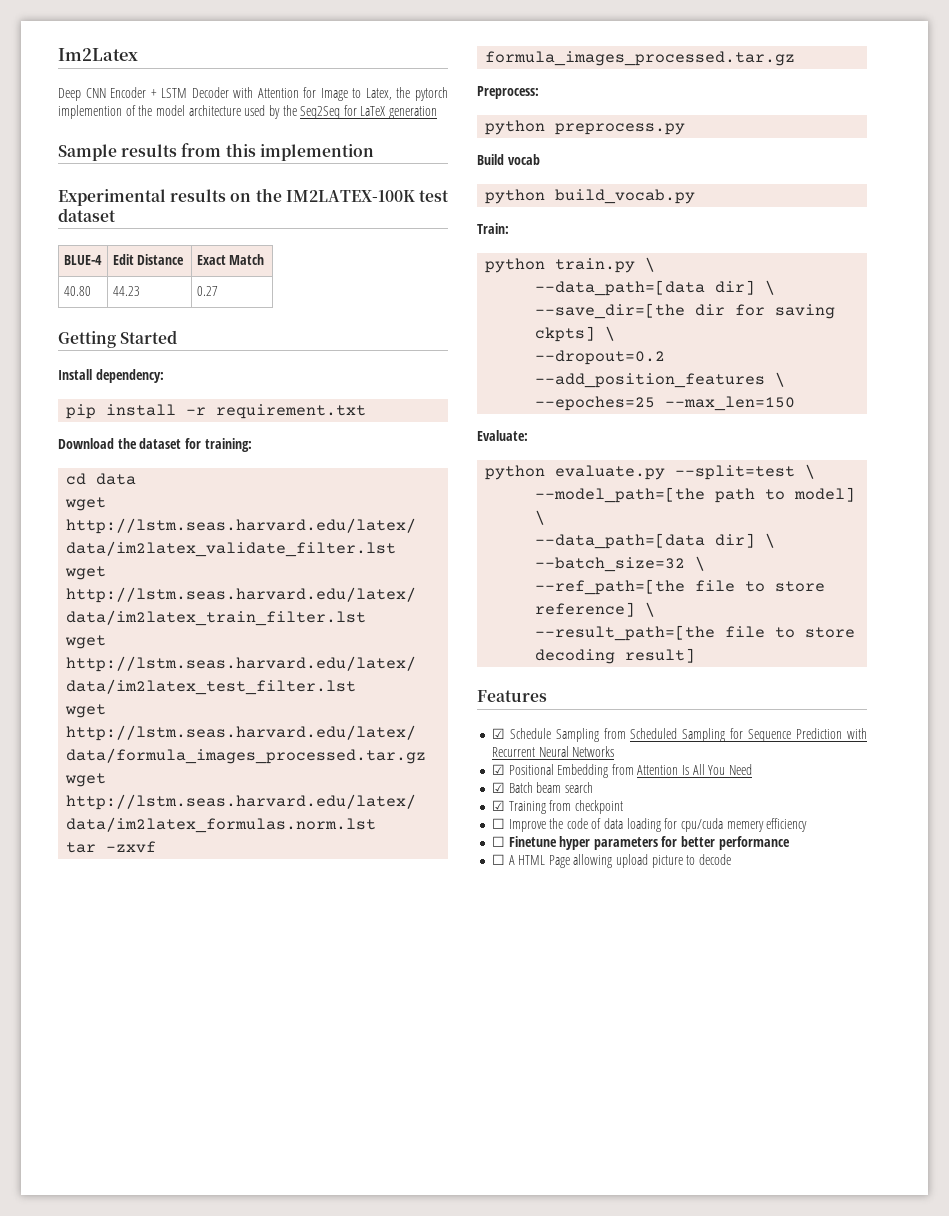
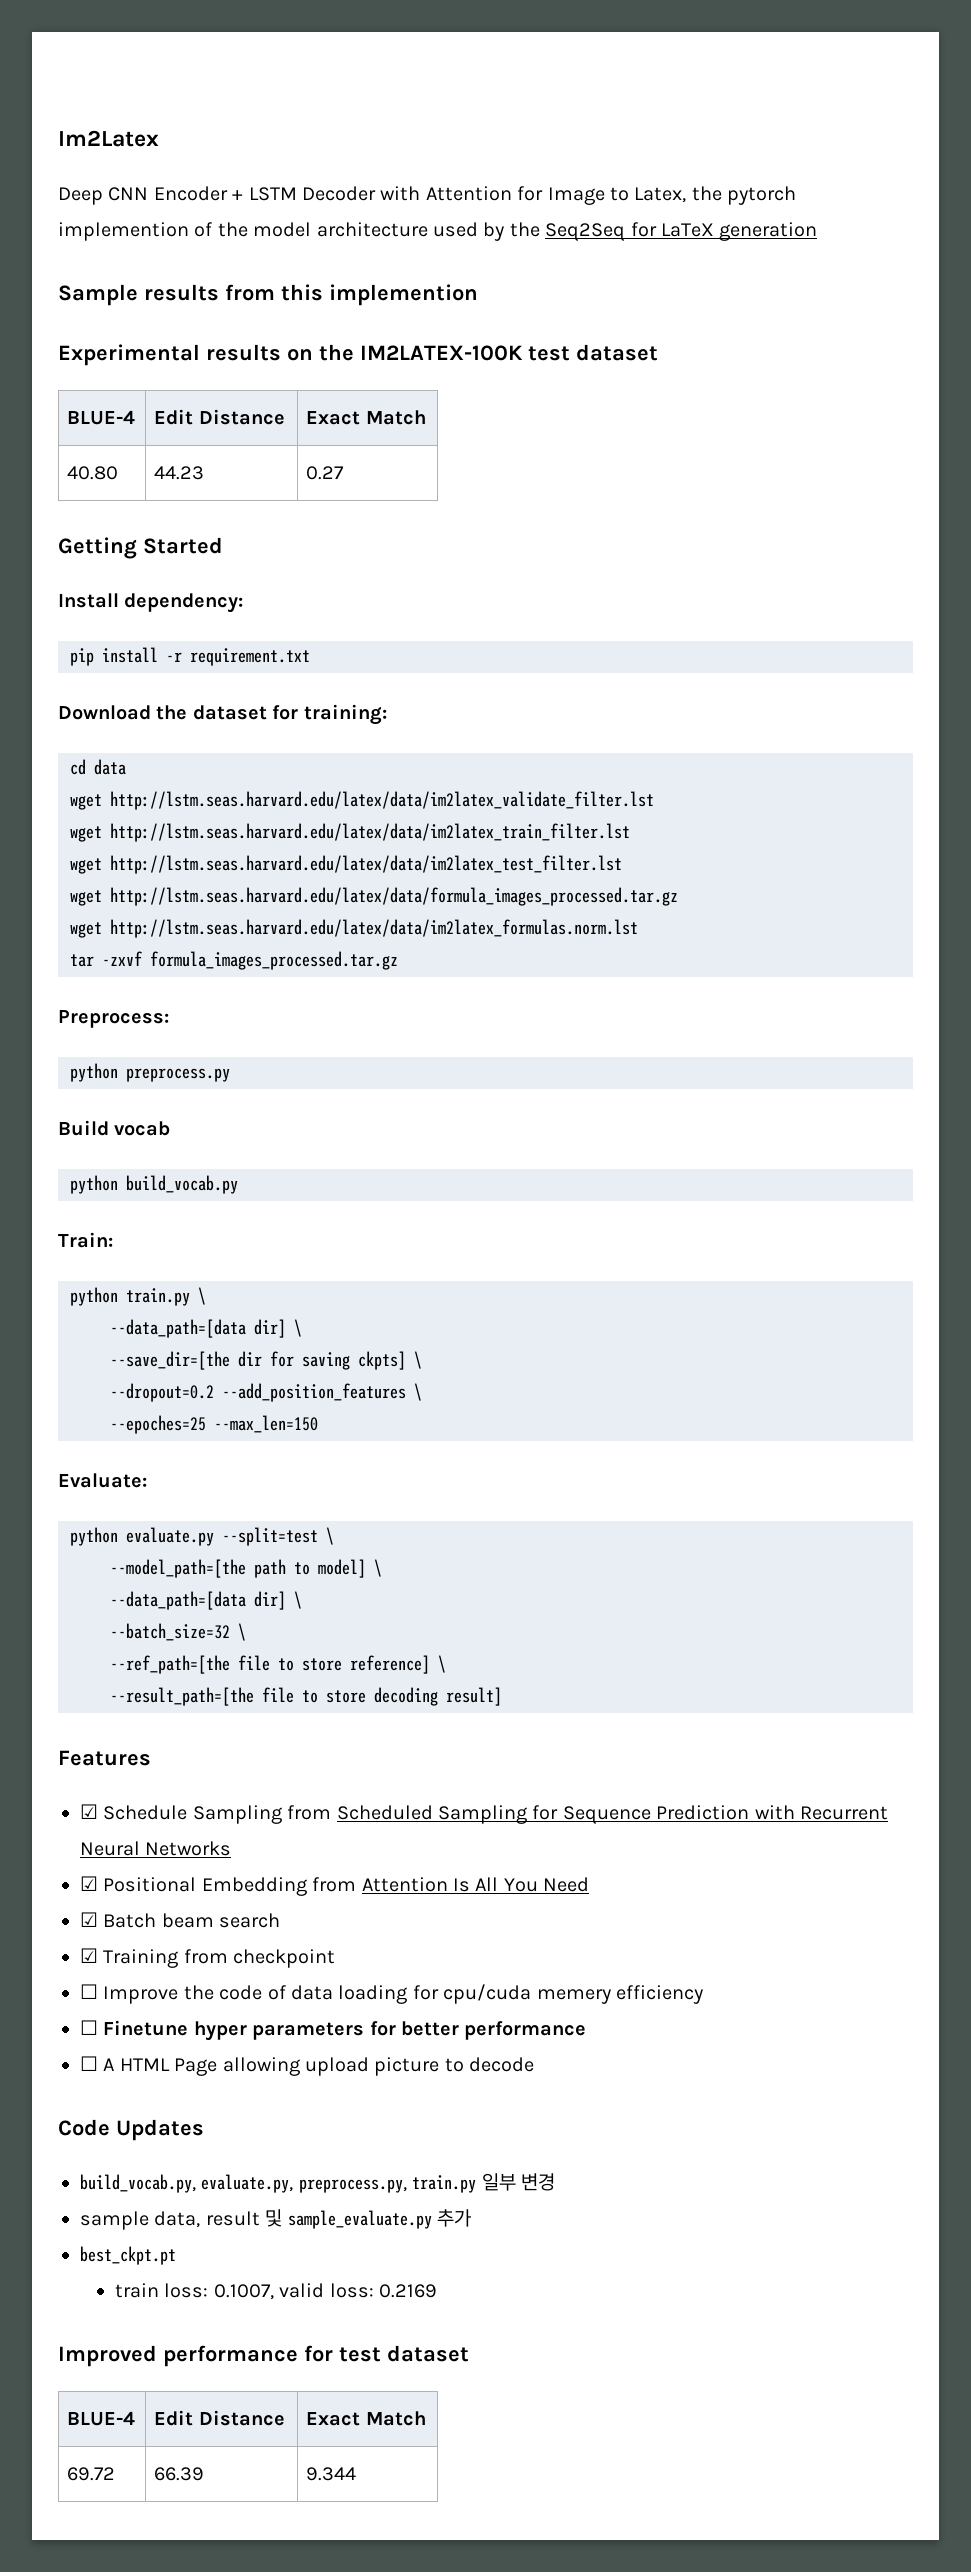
(732, 859) none -> [58,2119,204,2141] [80,2173,555,2193] [80,2209,471,2230] [80,2246,176,2265] [114,2283,437,2300] [58,2345,469,2367] [67,2411,136,2426] [154,2410,285,2426] [306,2411,426,2426] [67,2467,116,2481] [154,2467,205,2481] [306,2467,357,2481] // Code Updates // build_vocab.py, evaluate.py, preprocess.py, train.py 일부 변경 // sample data, result 및 sample_evaluate.py 추가 // best_ckpt.pt // train loss: 0.1007, valid loss: 0.2169 // Improved performance for test dataset // BLUE-4 | Edit Distance | Exact Match // 69.72 | 66.39 | 9.344

